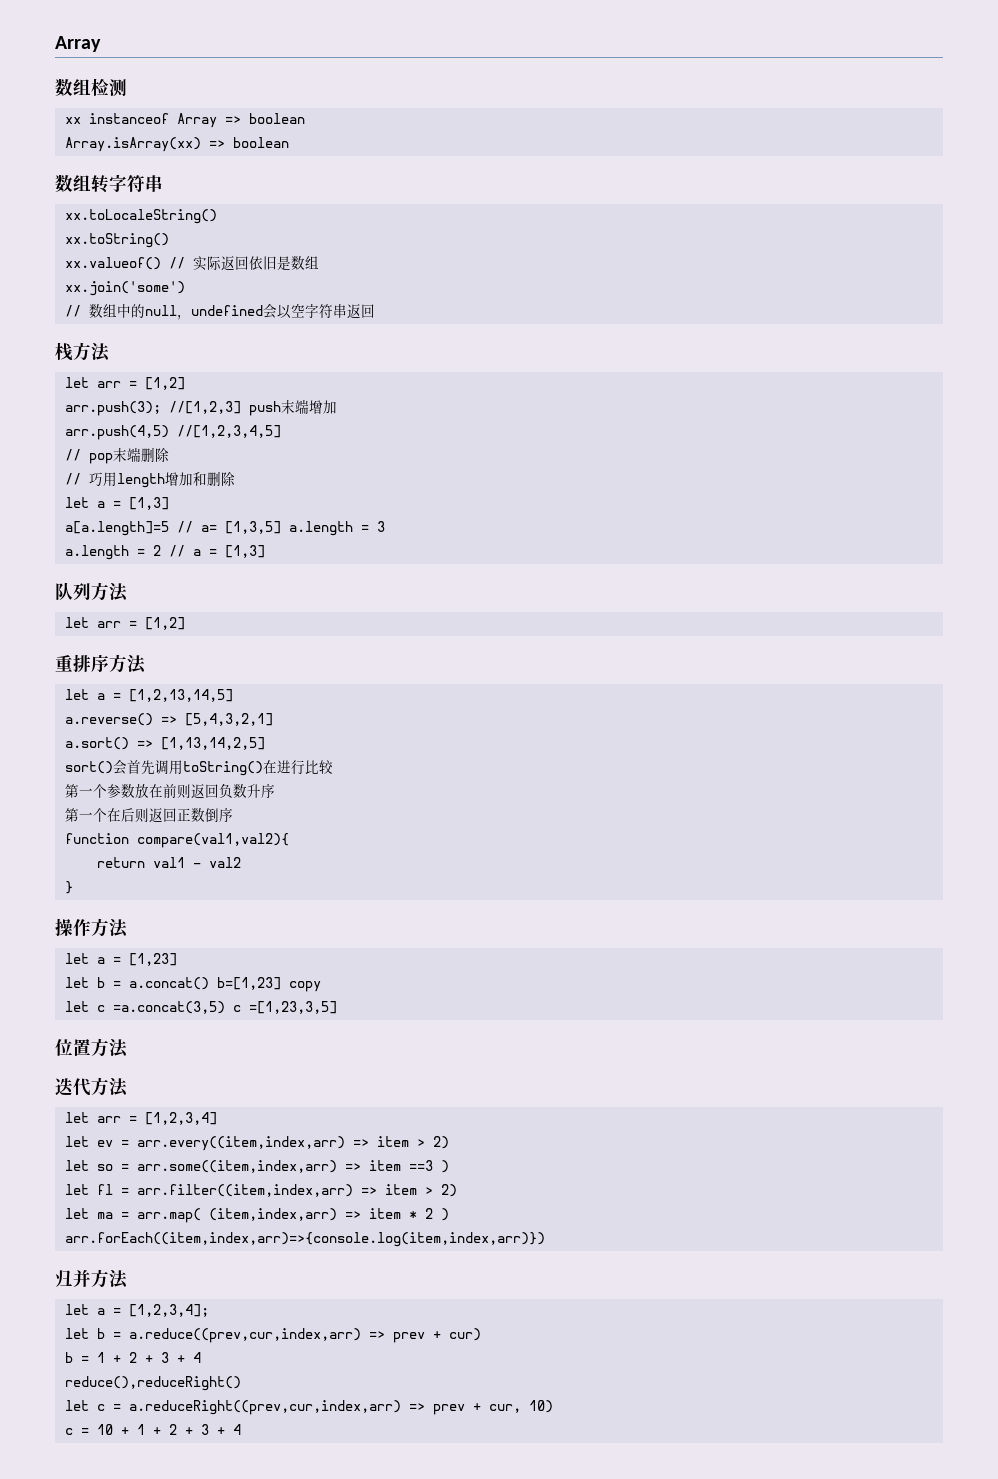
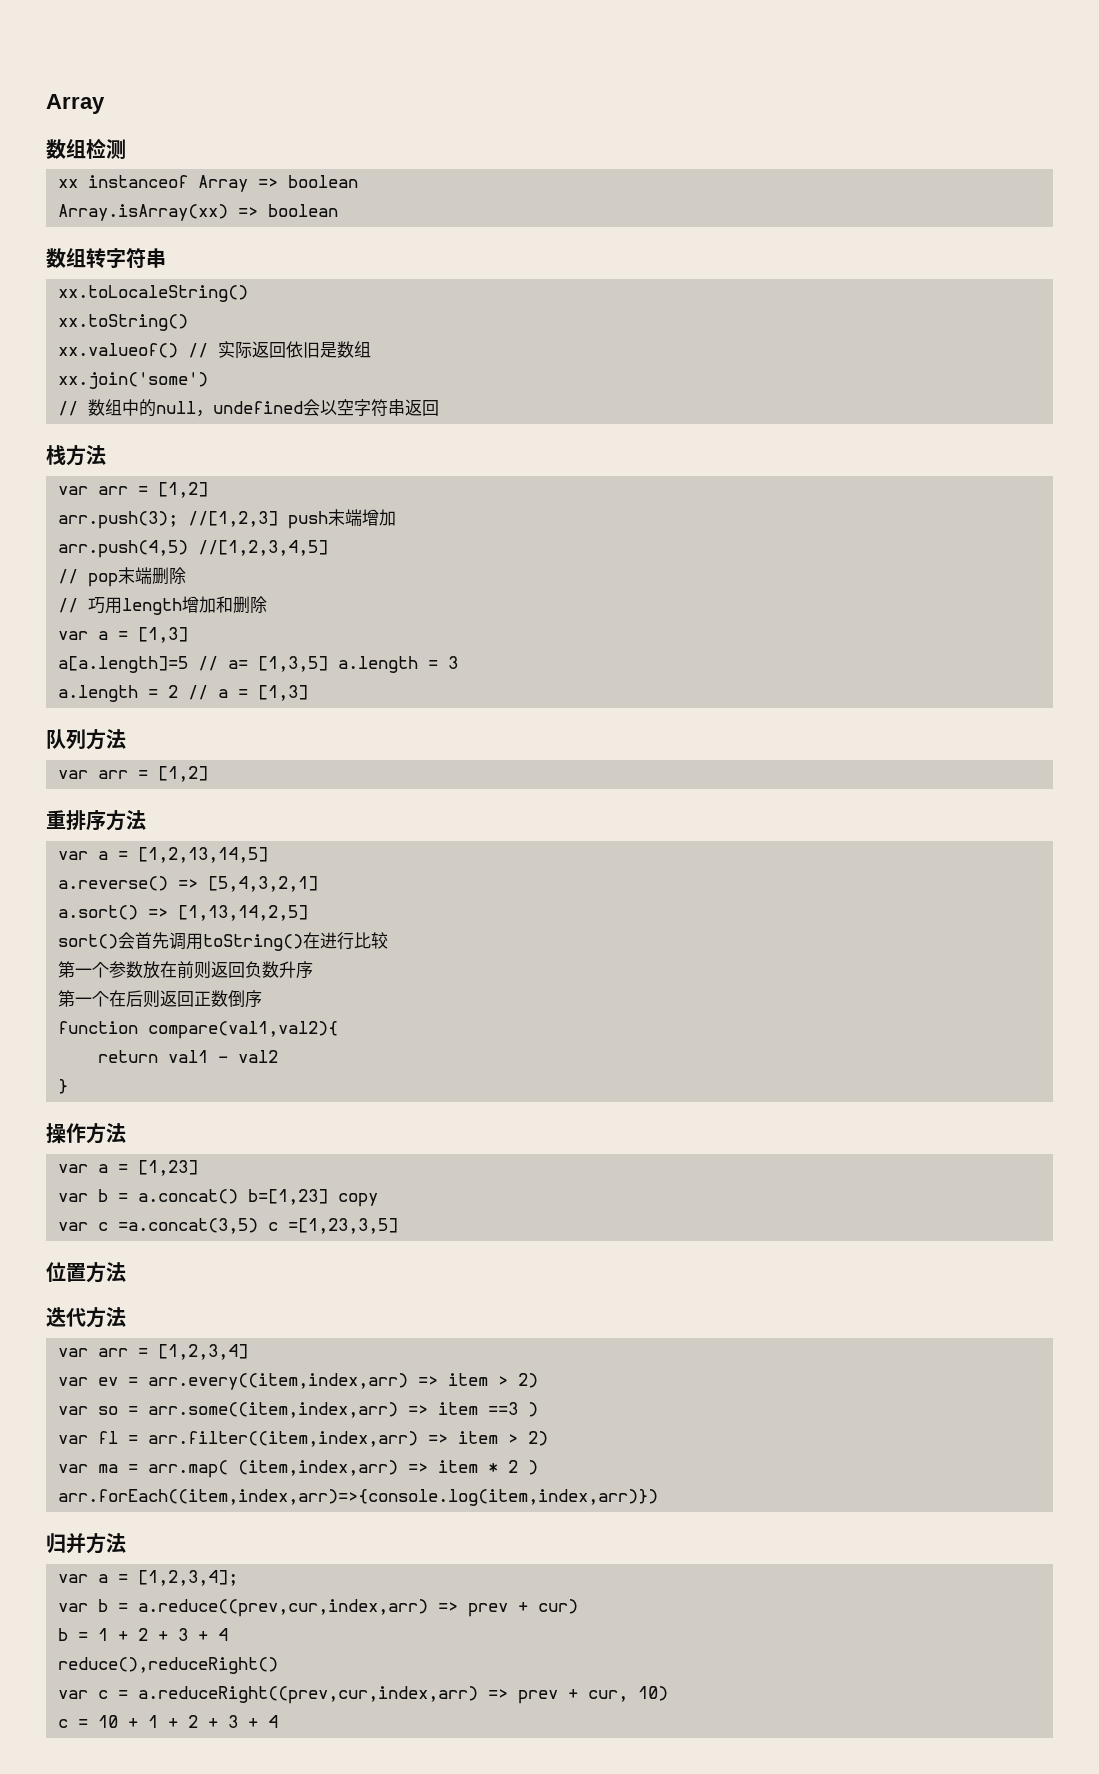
[64,377,89,388] let -> [58,486,88,495] var
[64,497,89,508] let -> [58,631,88,640] var
[64,617,89,628] let -> [58,770,88,779] var
[64,689,89,700] let -> [58,851,88,860] var
[64,953,89,964] let -> [58,1164,88,1173] var
[64,977,89,988] let -> [58,1193,88,1202] var
[64,1001,89,1012] let -> [58,1222,88,1231] var
[64,1112,89,1123] let -> [58,1348,88,1357] var
[64,1136,89,1147] let -> [58,1377,88,1386] var
[64,1160,89,1171] let -> [58,1406,88,1415] var
[64,1184,89,1195] let -> [58,1435,88,1444] var
[64,1208,89,1219] let -> [58,1464,88,1473] var
[64,1304,89,1315] let -> [58,1574,88,1583] var
[64,1328,89,1339] let -> [58,1603,88,1612] var
[64,1400,89,1411] let -> [58,1690,88,1699] var

